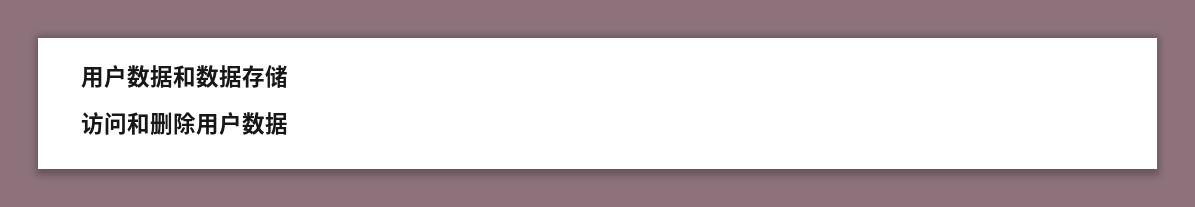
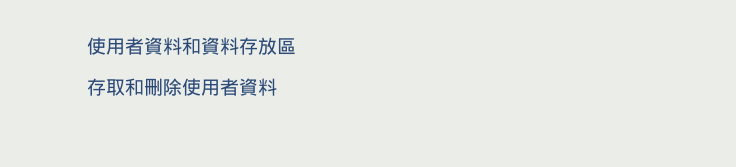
[81,65,288,88] [81,112,288,136] 用户数据和数据存储 // 访问和删除用户数据 -> [87,37,296,55] [87,78,277,96] 使用者資料和資料存放區 // 存取和刪除使用者資料

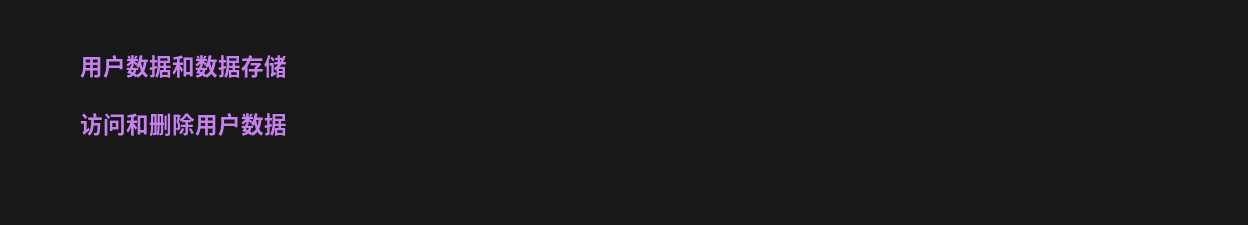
[87,37,296,55] [87,78,277,96] 使用者資料和資料存放區 // 存取和刪除使用者資料 -> [80,55,287,78] [80,113,287,137] 用户数据和数据存储 // 访问和删除用户数据

